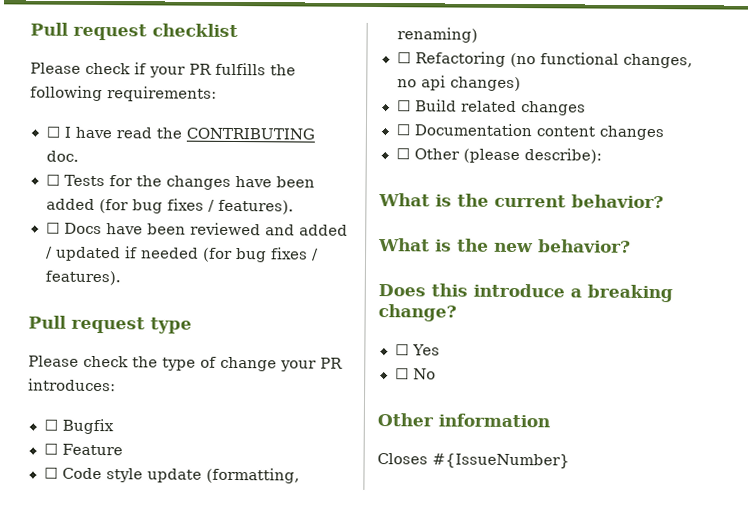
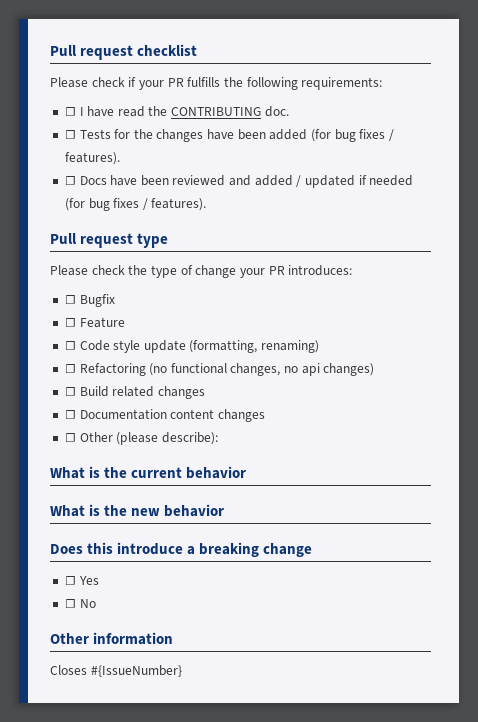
[571,194,664,209] behavior? -> [186,466,247,479] behavior
[538,239,631,253] behavior? -> [164,504,225,517] behavior
[378,304,457,322] change? -> [263,543,313,557] change

